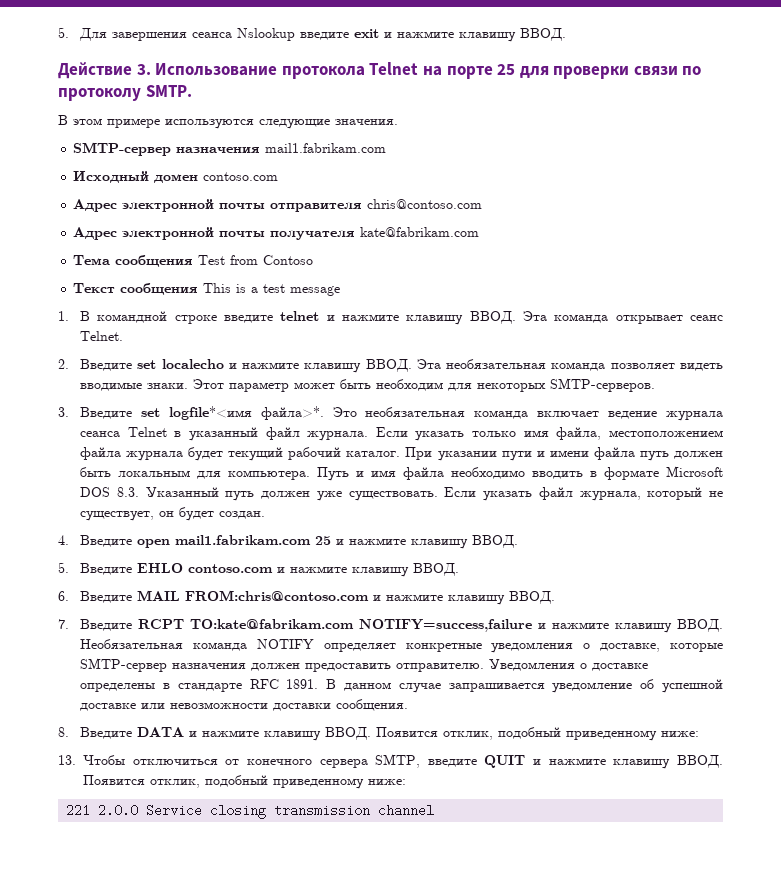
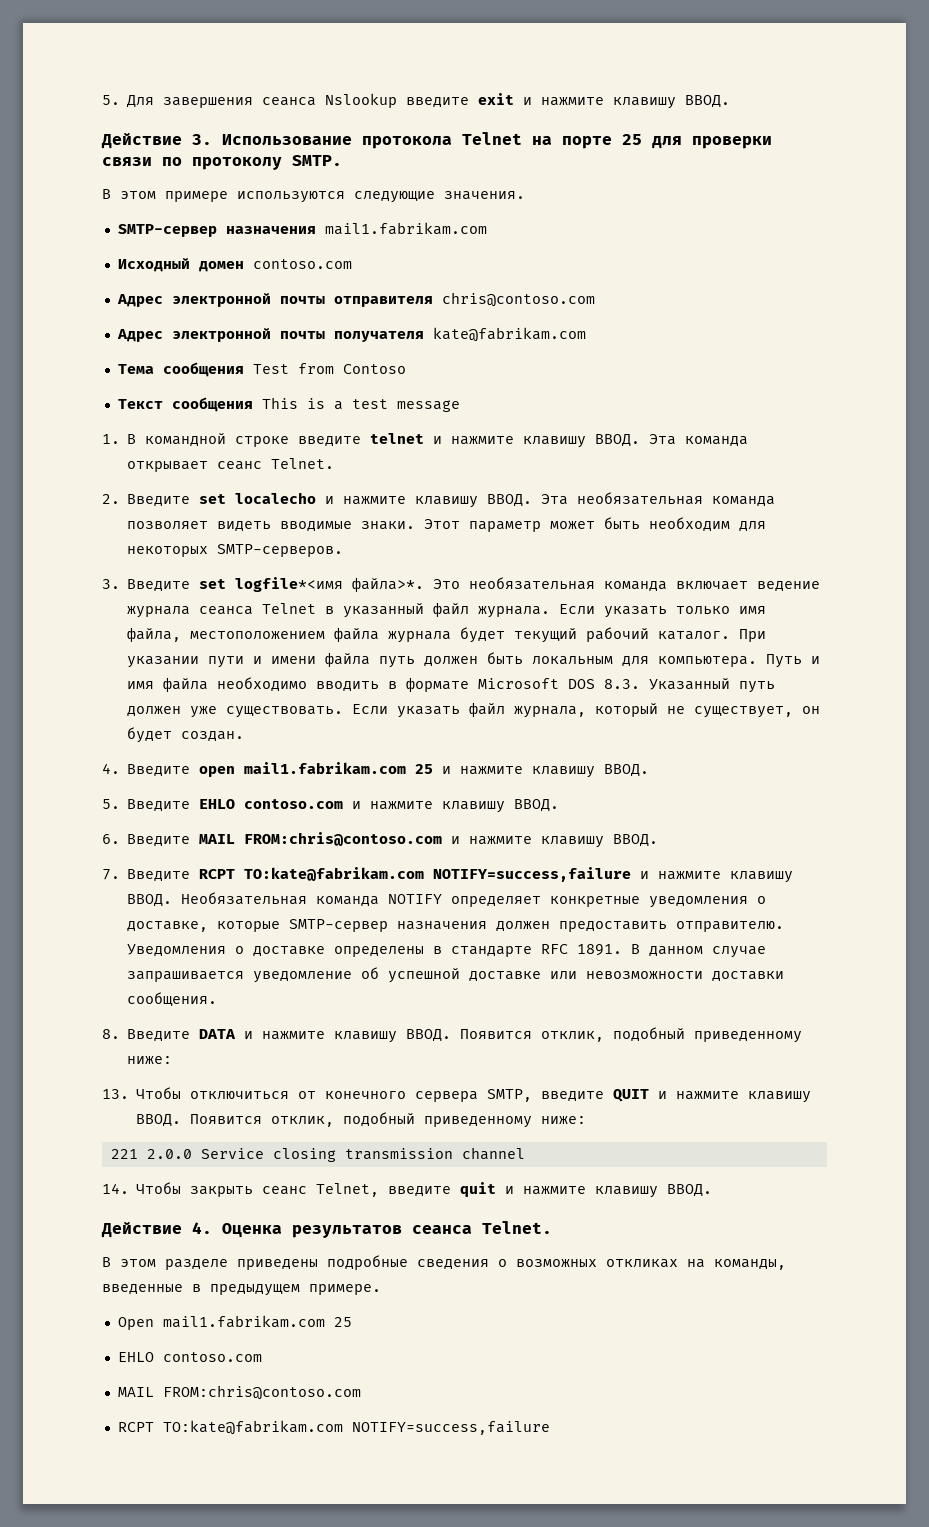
(435, 810) none -> [102,1182,713,1198] [101,1221,552,1238] [102,1255,786,1270] [102,1284,381,1296] [117,1315,352,1330] [117,1352,262,1362] [117,1385,361,1400] [117,1420,550,1435] // 14. Чтобы закрыть сеанс Telnet, введите quit и нажмите клавишу ВВОД. // Действие 4. Оценка результатов сеанса Telnet. // В этом разделе приведены подробные сведения о возможных откликах на команды, введенные в предыдущем примере. // Open mail1.fabrikam.com 25 // EHLO contoso.com // MAIL FROM:chris@contoso.com // RCPT TO:kate@fabrikam.com NOTIFY=success,failure

